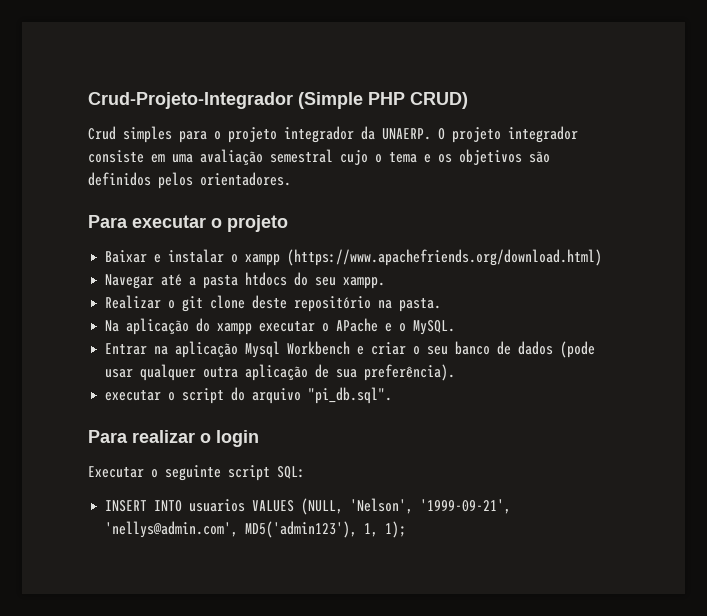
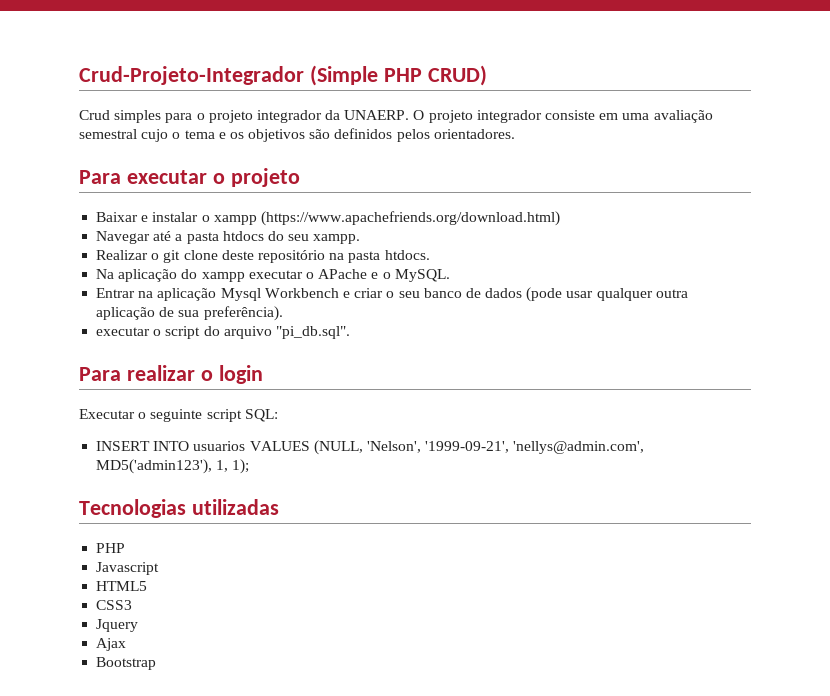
[399,298,442,312] pasta. -> [348,250,430,263] pasta htdocs.
(407, 529) none -> [79,499,279,518] [96,543,126,553] [96,562,160,575] [96,581,148,591] [96,600,133,610] [96,619,139,632] [96,638,127,651] [96,657,157,670] // Tecnologias utilizadas // PHP // Javascript // HTML5 // CSS3 // Jquery // Ajax // Bootstrap

